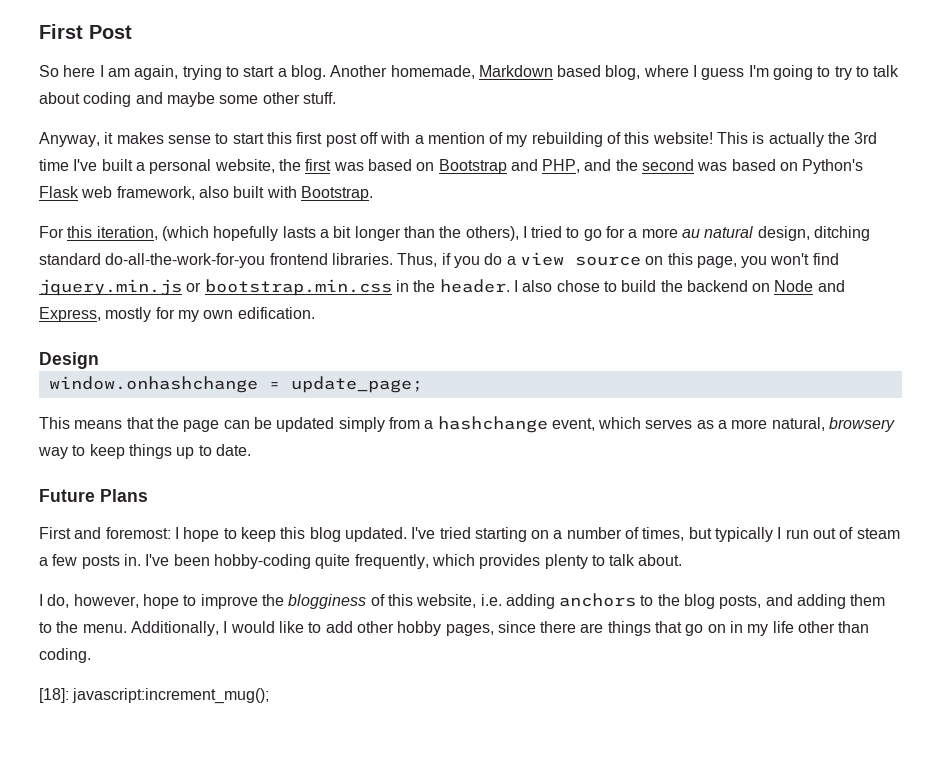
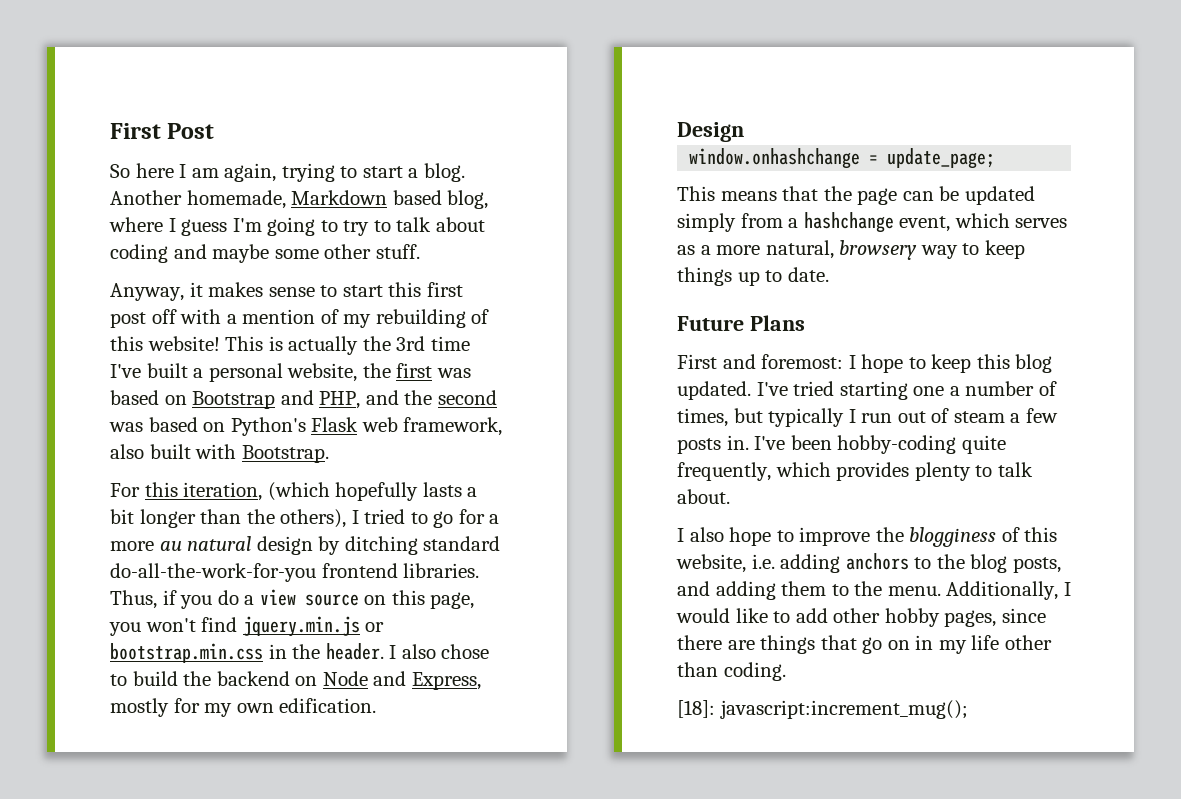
[757,226,810,241] design, -> [256,536,341,555] design by
[531,530,550,539] on -> [913,386,945,396] one
[47,594,139,608] do, however, -> [689,527,724,542] also

